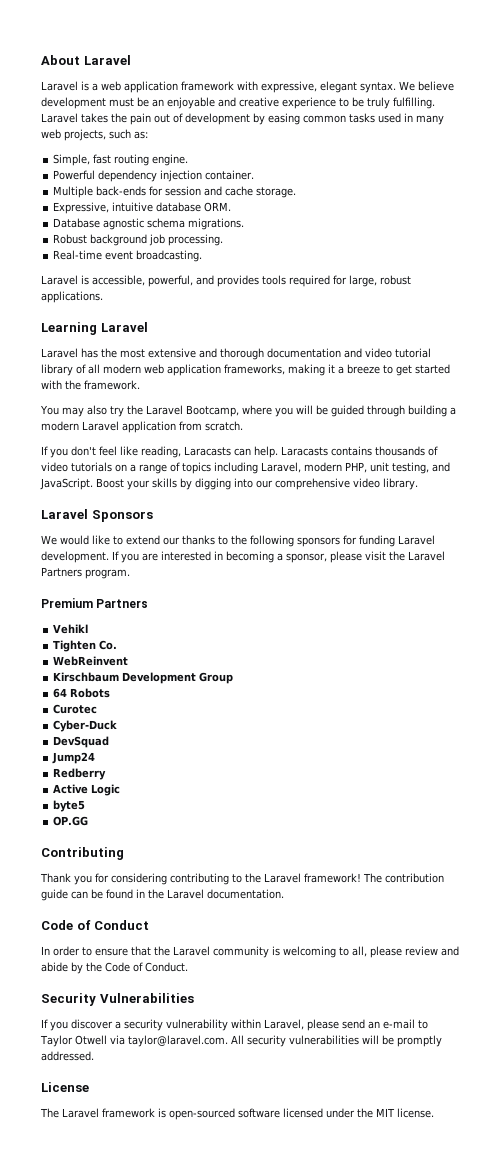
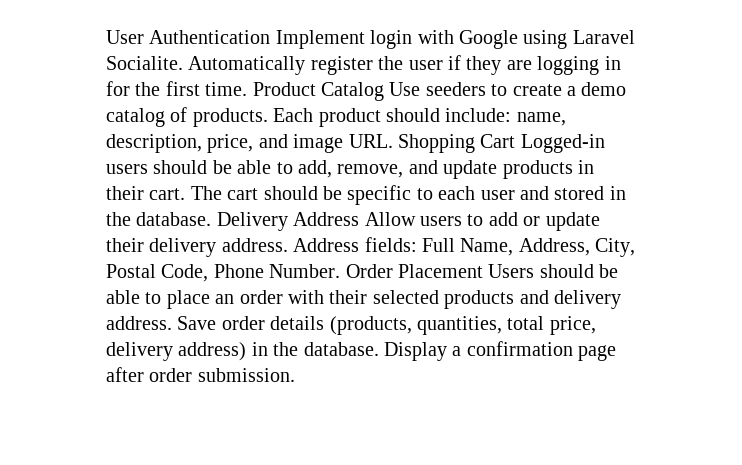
[41,55,131,65] [41,81,454,93] [41,97,435,109] [41,113,444,125] [41,129,148,141] [53,154,189,166] [53,170,255,182] [53,186,297,198] [53,202,232,214] [53,218,245,230] [53,234,224,246] [53,250,203,262] [41,275,411,287] [41,291,103,303] [41,322,148,335] [41,348,431,360] [41,364,450,376] [41,380,140,390] [40,405,456,417] [41,421,243,433] [41,446,438,458] [41,462,450,474] [40,478,418,490] [41,509,153,522] [41,535,435,547] [41,551,445,563] [41,567,130,579] [41,598,149,608] [53,624,89,634] [53,640,118,652] [53,656,129,666] [53,672,234,684] [53,688,111,698] [53,704,98,714] [53,720,118,732] [53,736,110,748] [52,752,96,764] [53,768,107,780] [53,784,121,796] [53,800,86,812] [53,816,89,826] [41,847,124,860] [40,873,444,885] [41,889,284,901] [41,920,150,930] [41,946,459,958] [41,962,188,974] [41,993,194,1006] [41,1019,428,1031] [40,1035,442,1047] [41,1051,94,1061] [41,1082,89,1092] [40,1108,434,1120] About Laravel // Laravel is a web application framework with expressive, elegant syntax. We believe development must be an enjoyable and creative experience to be truly fulfilling. Laravel takes the pain out of development by easing common tasks used in many web projects, such as: // Simple, fast routing engine. // Powerful dependency injection container. // Multiple back-ends for session and cache storage. // Expressive, intuitive database ORM. // Database agnostic schema migrations. // Robust background job processing. // Real-time event broadcasting. // Laravel is accessible, powerful, and provides tools required for large, robust applications. // Learning Laravel // Laravel has the most extensive and thorough documentation and video tutorial library of all modern web application frameworks, making it a breeze to get started with the framework. // You may also try the Laravel Bootcamp, where you will be guided through building a modern Laravel application from scratch. // If you don't feel like reading, Laracasts can help. Laracasts contains thousands of video tutorials on a range of topics including Laravel, modern PHP, unit testing, and JavaScript. Boost your skills by digging into our comprehensive video library. // Laravel Sponsors // We would like to extend our thanks to the following sponsors for funding Laravel development. If you are interested in becoming a sponsor, please visit the Laravel Partners program. // Premium Partners // Vehikl // Tighten Co. // WebReinvent // Kirschbaum Development Group // 64 Robots // Curotec // Cyber-Duck // DevSquad // Jump24 // Redberry // Active Logic // byte5 // OP.GG // Contributing // Thank you for considering contributing to the Laravel framework! The contribution guide can be found in the Laravel documentation. // Code of Conduct // In order to ensure that the Laravel community is welcoming to all, please review and abide by the Code of Conduct. // Security Vulnerabilities // If you discover a security vulnerability within Laravel, please send an e-mail to Taylor Otwell via taylor@laravel.com. All security vulnerabilities will be promptly addressed. // License // The Laravel framework is open-sourced software licensed under the MIT license. -> [106,30,635,49] [106,55,621,75] [106,81,627,101] [106,107,566,127] [106,134,605,153] [106,160,594,179] [106,185,626,205] [106,212,600,231] [106,237,636,257] [106,264,619,282] [106,290,621,309] [106,316,596,335] [106,341,617,361] [106,367,295,382] User Authentication Implement login with Google using Laravel Socialite. Automatically register the user if they are logging in for the first time. Product Catalog Use seeders to create a demo catalog of products. Each product should include: name, description, price, and image URL. Shopping Cart Logged-in users should be able to add, remove, and update products in their cart. The cart should be specific to each user and stored in the database. Delivery Address Allow users to add or update their delivery address. Address fields: Full Name, Address, City, Postal Code, Phone Number. Order Placement Users should be able to place an order with their selected products and delivery address. Save order details (products, quantities, total price, delivery address) in the database. Display a confirmation page after order submission.

